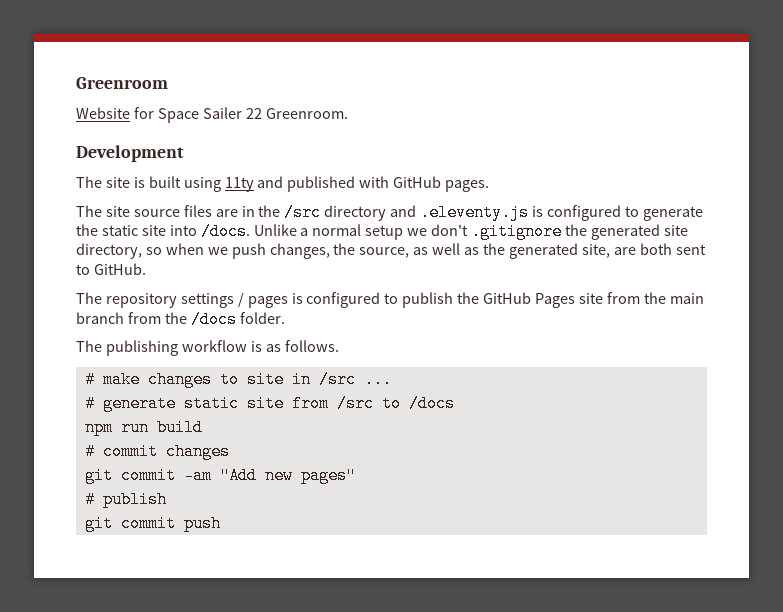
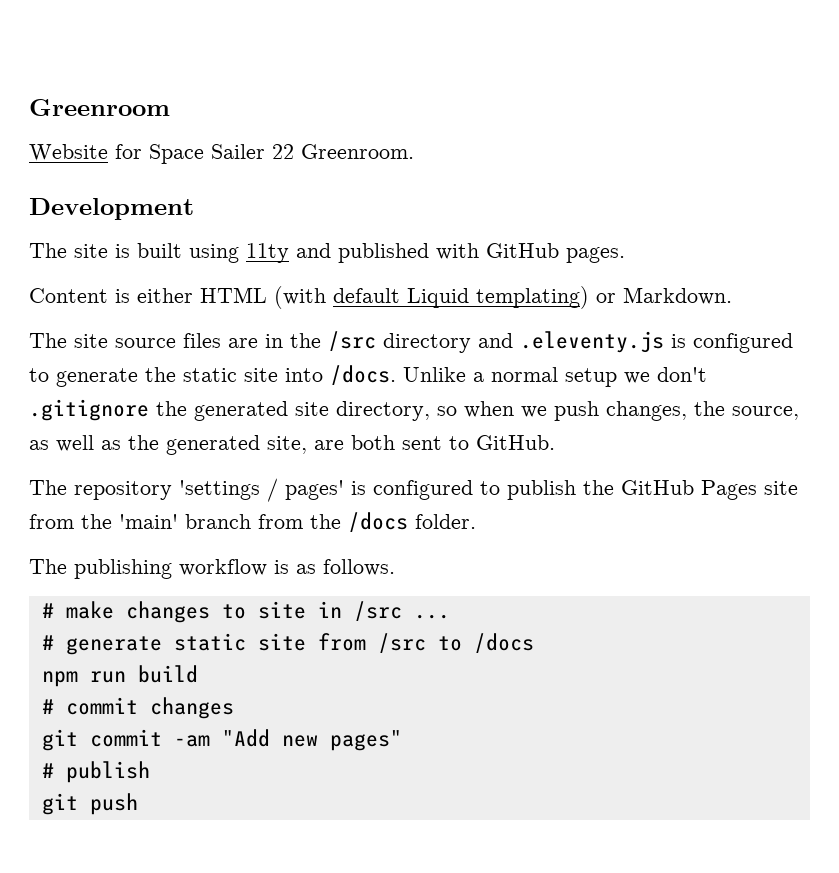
(490, 186) none -> [29,286,732,309] // Content is either HTML (with default Liquid templating) or Markdown.
[180,292,288,308] settings / pages -> [179,478,344,502] 'settings / pages'
[669,293,704,304] main -> [119,514,178,529] 'main'
[120,515,176,532] commit -> (78, 804) none

